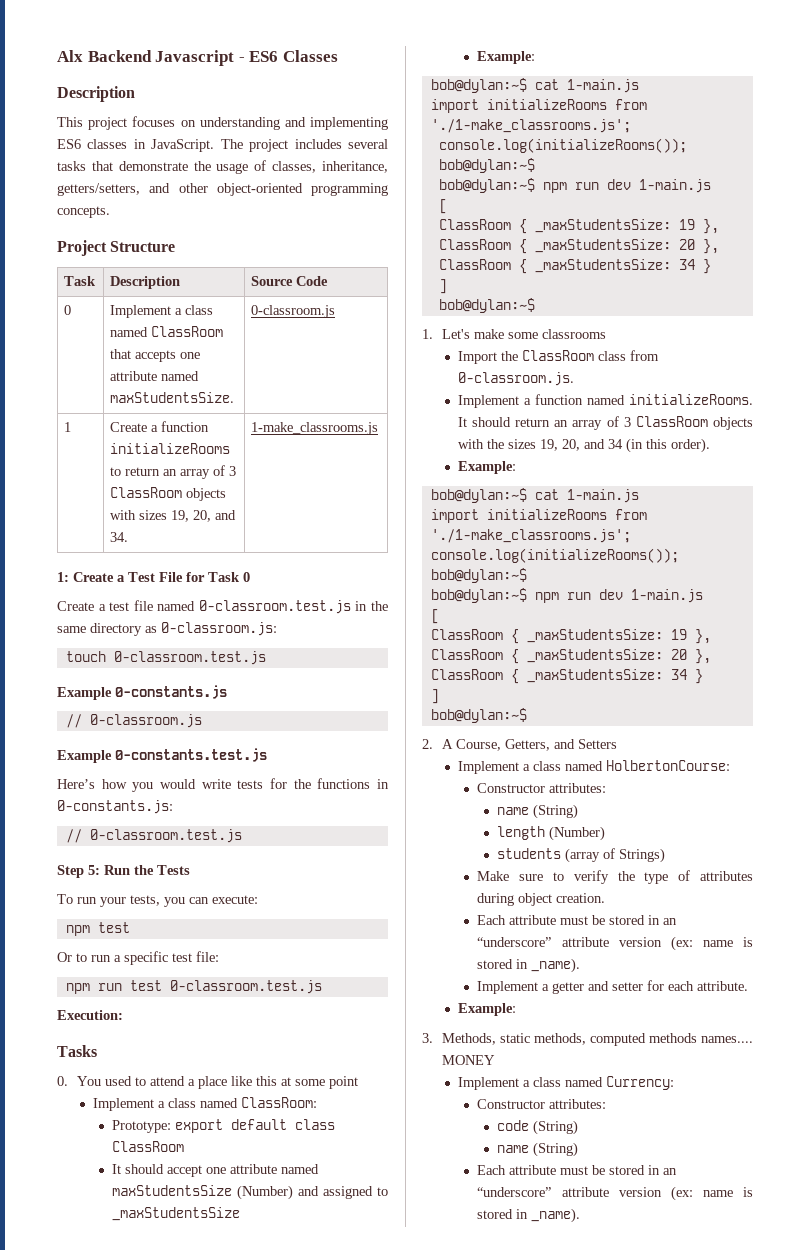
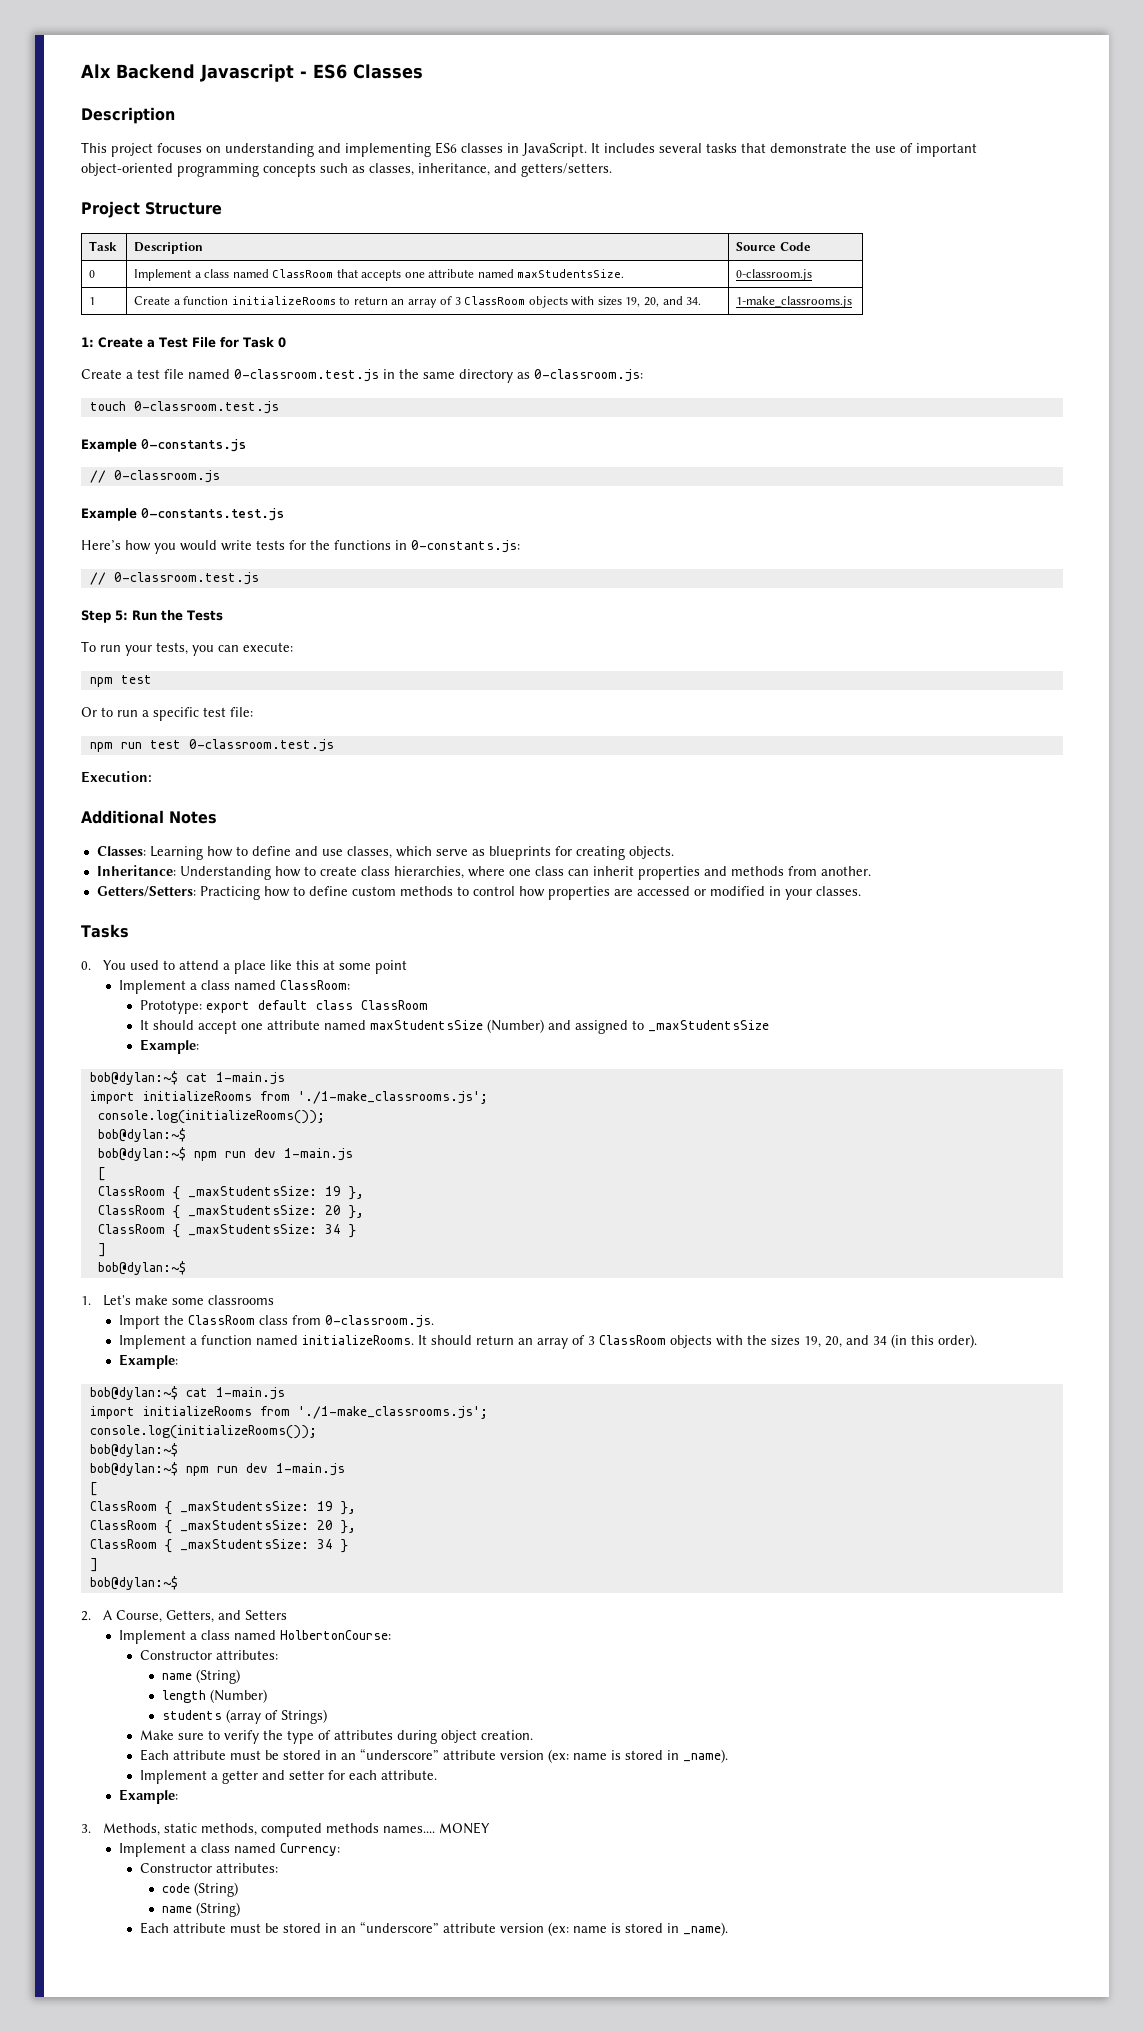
[220,139,289,152] The project -> [591,143,600,153] It
[216,160,388,174] [57,183,388,196] [57,206,110,218] usage of classes, inheritance, getters/setters, and other object-oriented programming concepts. -> [875,143,977,157] [81,163,612,177] use of important object-oriented programming concepts such as classes, inheritance, and getters/setters.
(123, 1015) none -> [81,810,217,824] [96,846,674,860] [96,865,871,880] [96,886,861,900] // Additional Notes // Classes: Learning how to define and use classes, which serve as blueprints for creating objects. // Inheritance: Understanding how to create class hierarchies, where one class can inherit properties and methods from another. // Getters/Setters: Practicing how to define custom methods to control how properties are accessed or modified in your classes.

